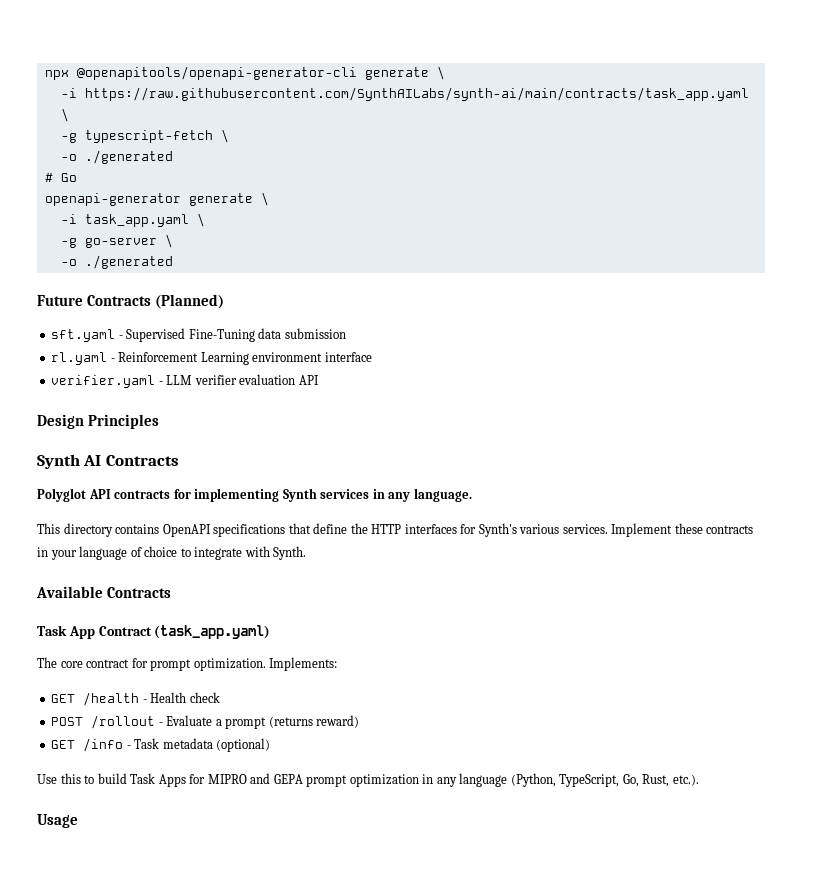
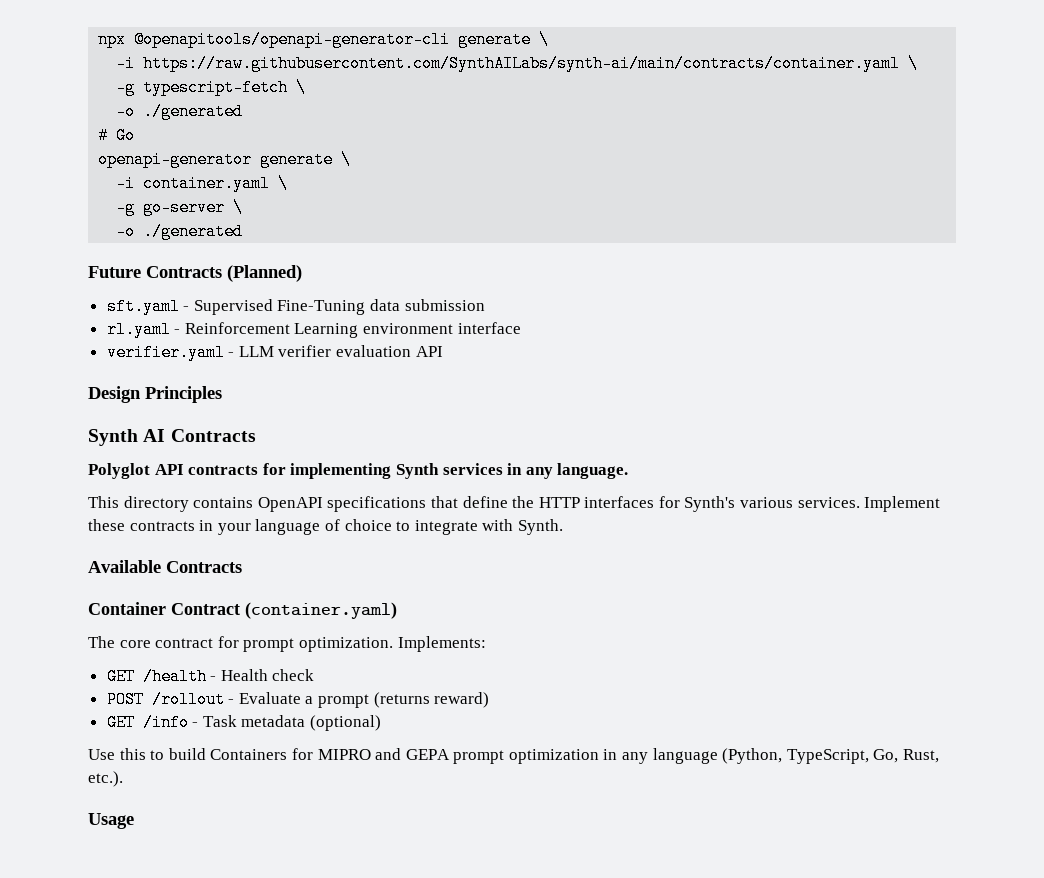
[84,87,749,101] https://raw.githubusercontent.com/SynthAILabs/synth-ai/main/contracts/task_app.yaml -> [143,55,901,72] https://raw.githubusercontent.com/SynthAILabs/synth-ai/main/contracts/container.yaml
[84,214,189,227] task_app.yaml -> [143,175,271,192] container.yaml
[37,625,271,639] Task App Contract (task_app.yaml) -> [88,602,397,619] Container Contract (container.yaml)
[130,773,186,787] Task Apps -> [210,749,288,760] Containers

